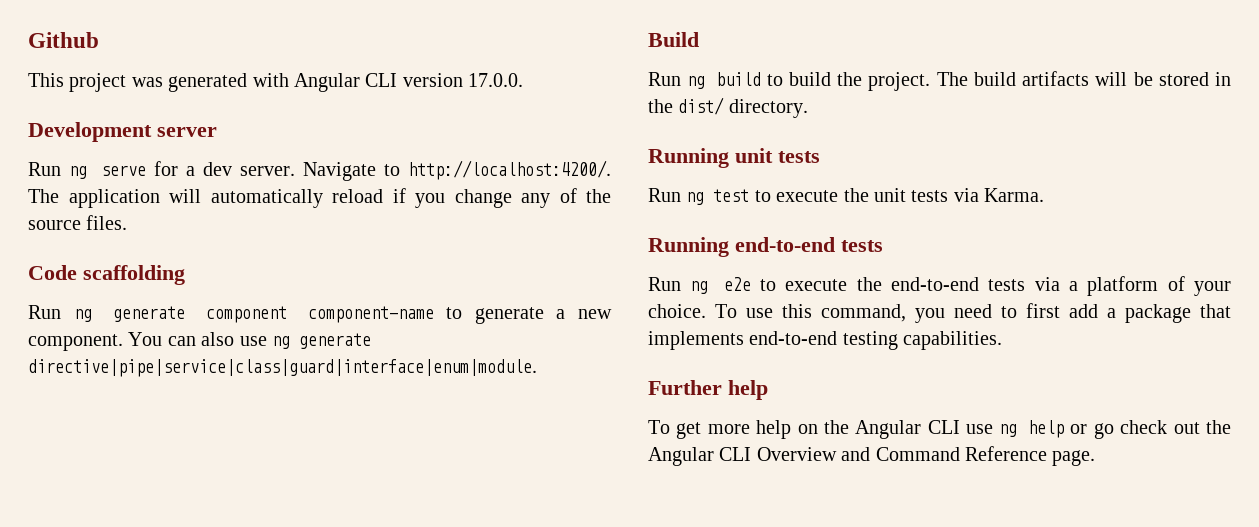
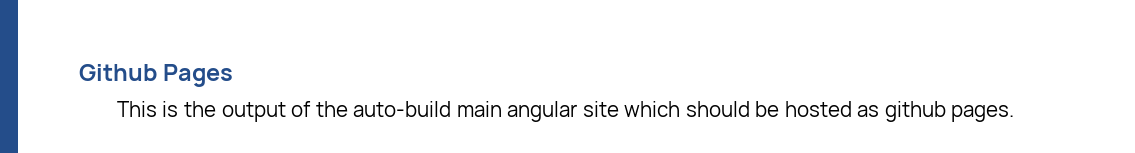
(99, 40) none -> [163,64,234,87] Pages
[69,73,524,92] [28,122,217,142] [28,160,611,181] [28,188,611,208] [28,215,128,230] [28,265,185,285] [28,305,613,324] [28,332,371,351] [28,359,537,377] [648,32,699,47] [648,71,1232,91] [648,97,808,118] [648,148,820,168] [648,188,1045,205] [648,237,883,257] [648,276,1231,296] [648,303,1231,323] [648,331,1003,350] [648,380,768,400] [648,420,1231,439] [648,446,1096,466] project was generated with Angular CLI version 17.0.0. // Development server // Run ng serve for a dev server. Navigate to http://localhost:4200/. The application will automatically reload if you change any of the source files. // Code scaffolding // Run ng generate component component-name to generate a new component. You can also use ng generate directive|pipe|service|class|guard|interface|enum|module. // Build // Run ng build to build the project. The build artifacts will be stored in the dist/ directory. // Running unit tests // Run ng test to execute the unit tests via Karma. // Running end-to-end tests // Run ng e2e to execute the end-to-end tests via a platform of your choice. To use this command, you need to first add a package that implements end-to-end testing capabilities. // Further help // To get more help on the Angular CLI use ng help or go check out the Angular CLI Overview and Command Reference page. -> [162,101,1015,122] is the output of the auto-build main angular site which should be hosted as github pages.

